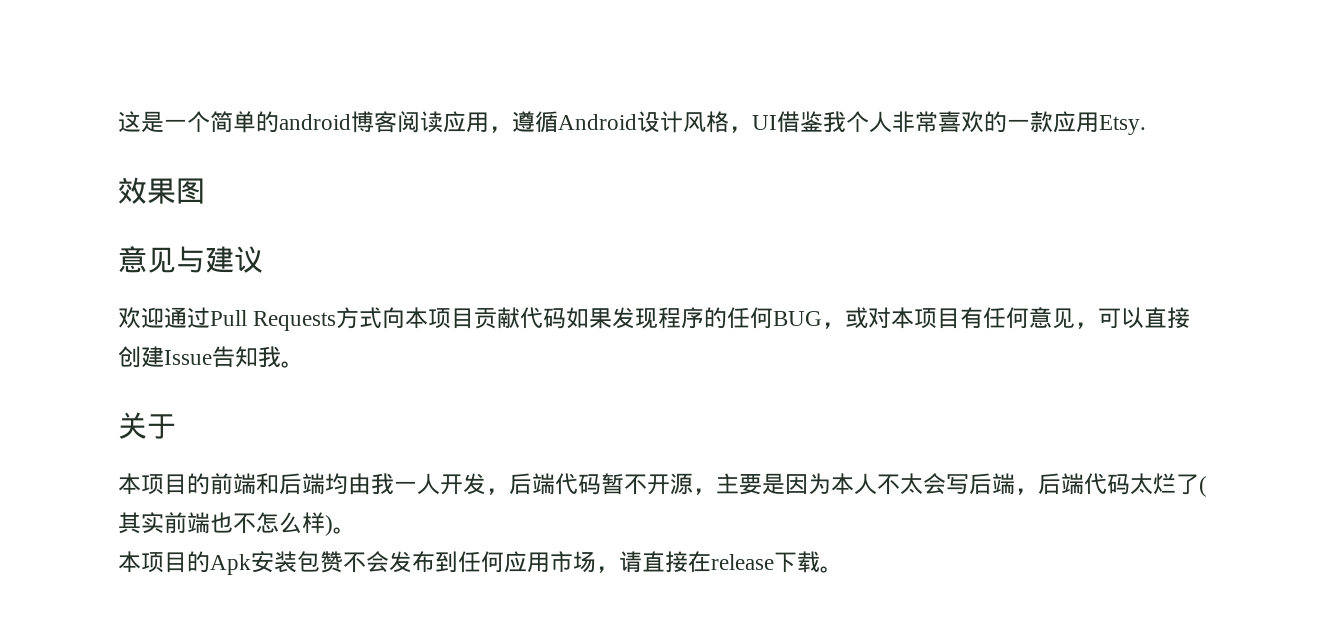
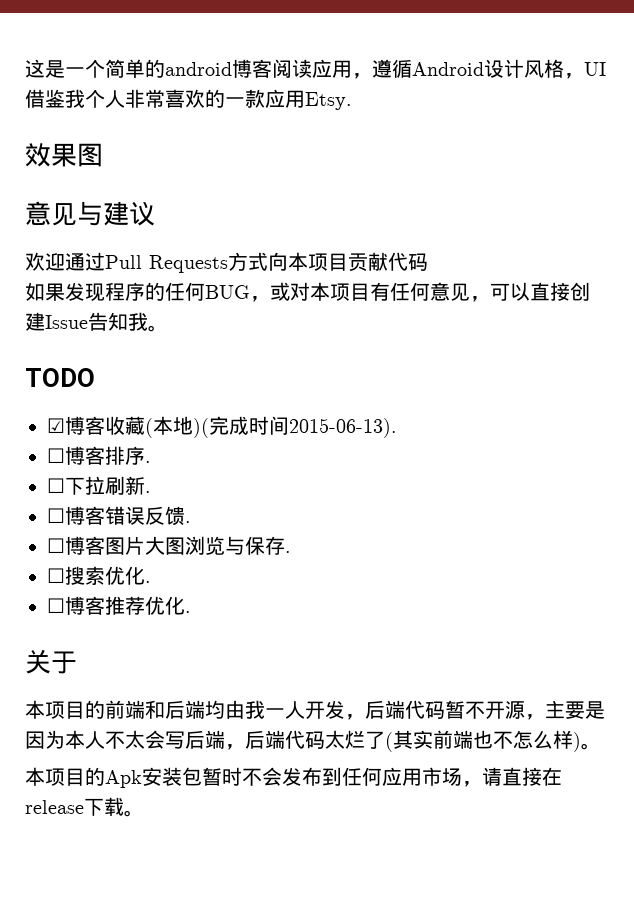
(567, 318) none -> (428, 262) //
(304, 364) none -> [25,368,95,387] [47,416,397,438] [47,446,151,465] [47,476,151,495] [47,506,191,526] [47,536,291,555] [47,566,151,585] [47,596,191,615] // TODO // ☑博客收藏(本地)(完成时间2015-06-13). // ☐博客排序. // ☐下拉刷新. // ☐博客错误反馈. // ☐博客图片大图浏览与保存. // ☐搜索优化. // ☐博客推荐优化.
[320,551,343,573] 赞 -> [202,767,242,786] 暂时

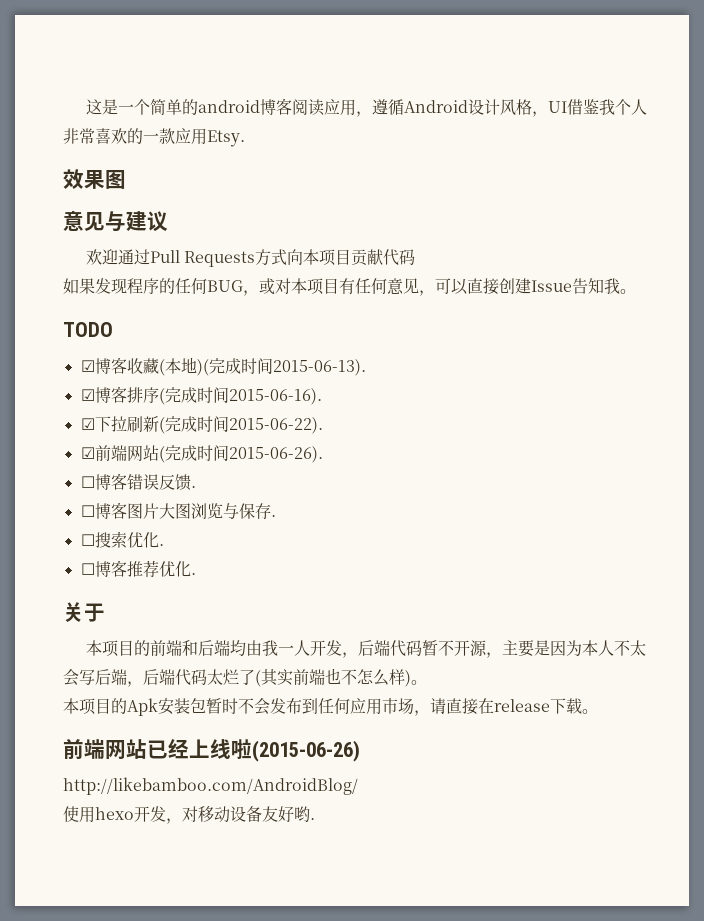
[47,448,65,463] ☐ -> [80,389,95,401] ☑
[145,461,151,463] [47,476,151,495] . // ☐下拉刷新. -> [158,387,322,405] [80,416,323,434] [80,445,323,463] (完成时间2015-06-16). // ☑下拉刷新(完成时间2015-06-22). // ☑前端网站(完成时间2015-06-26).
(144, 813) none -> [63,739,360,762] [63,777,358,795] [63,806,315,824] // 前端网站已经上线啦(2015-06-26) // http://likebamboo.com/AndroidBlog/ // 使用hexo开发，对移动设备友好哟.

